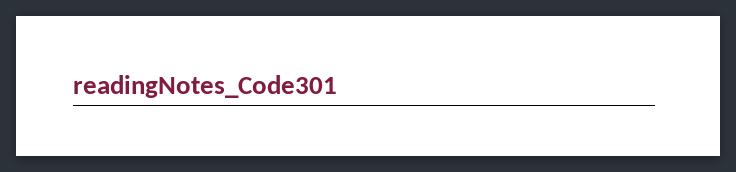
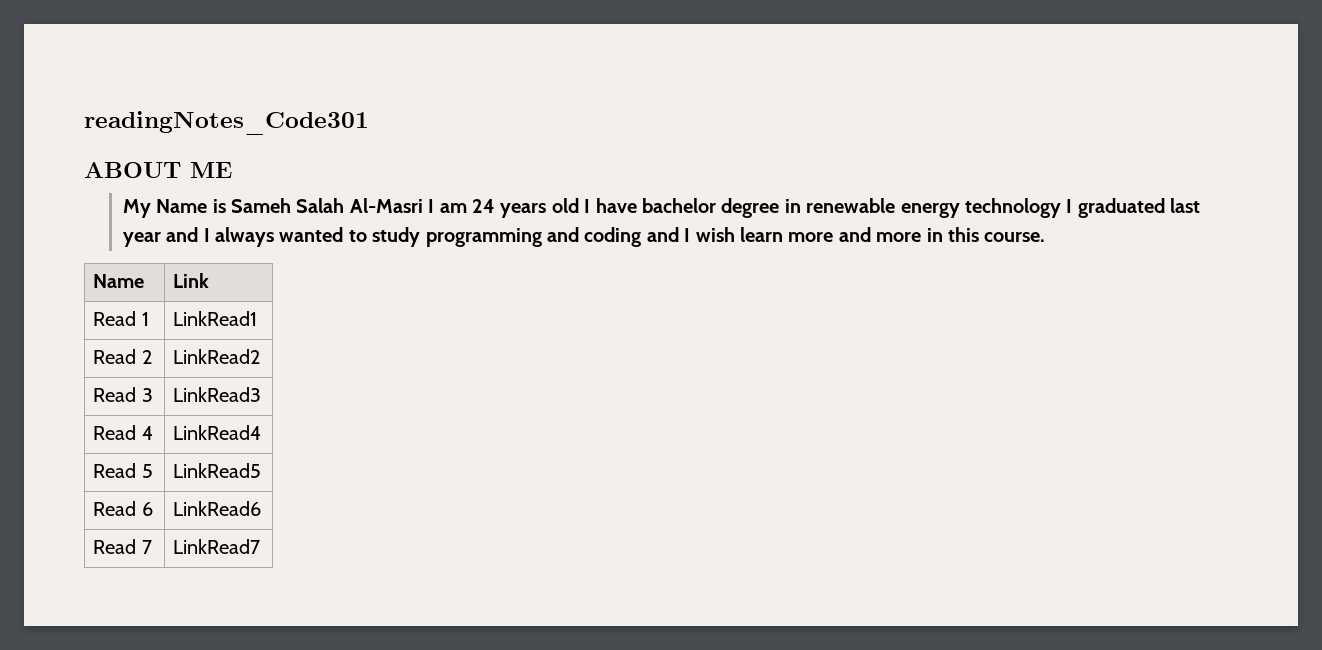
(337, 86) none -> [84,162,232,178] [122,198,1201,218] [122,227,1046,247] [93,274,145,288] [173,273,210,288] [93,311,149,326] [173,311,258,326] [93,349,152,364] [173,349,261,364] [93,387,153,402] [173,387,262,402] [93,425,153,440] [173,425,262,440] [93,463,153,478] [173,463,262,478] [93,501,153,516] [173,501,262,516] [93,539,152,554] [173,539,261,554] // ABOUT ME // My Name is Sameh Salah Al-Masri I am 24 years old I have bachelor degree in renewable energy technology I graduated last year and I always wanted to study programming and coding and I wish learn more and more in this course. // Name | Link // Read 1 | LinkRead1 // Read 2 | LinkRead2 // Read 3 | LinkRead3 // Read 4 | LinkRead4 // Read 5 | LinkRead5 // Read 6 | LinkRead6 // Read 7 | LinkRead7

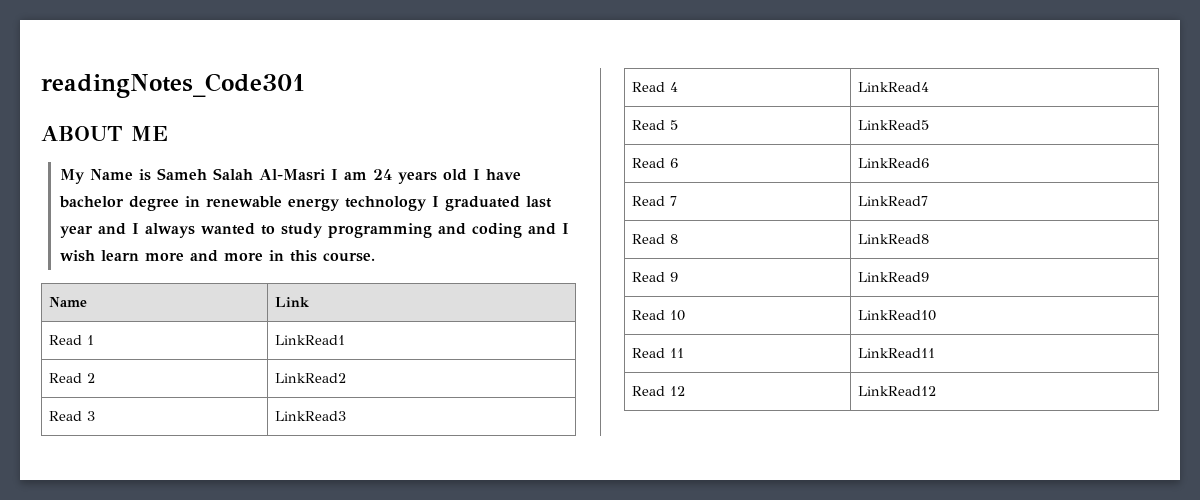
(261, 546) none -> [632,234,679,244] [858,234,930,244] [632,272,679,282] [858,272,930,282] [632,310,686,321] [858,310,937,321] [632,348,685,358] [858,348,936,358] [632,386,686,396] [858,386,937,396] // Read 8 | LinkRead8 // Read 9 | LinkRead9 // Read 10 | LinkRead10 // Read 11 | LinkRead11 // Read 12 | LinkRead12

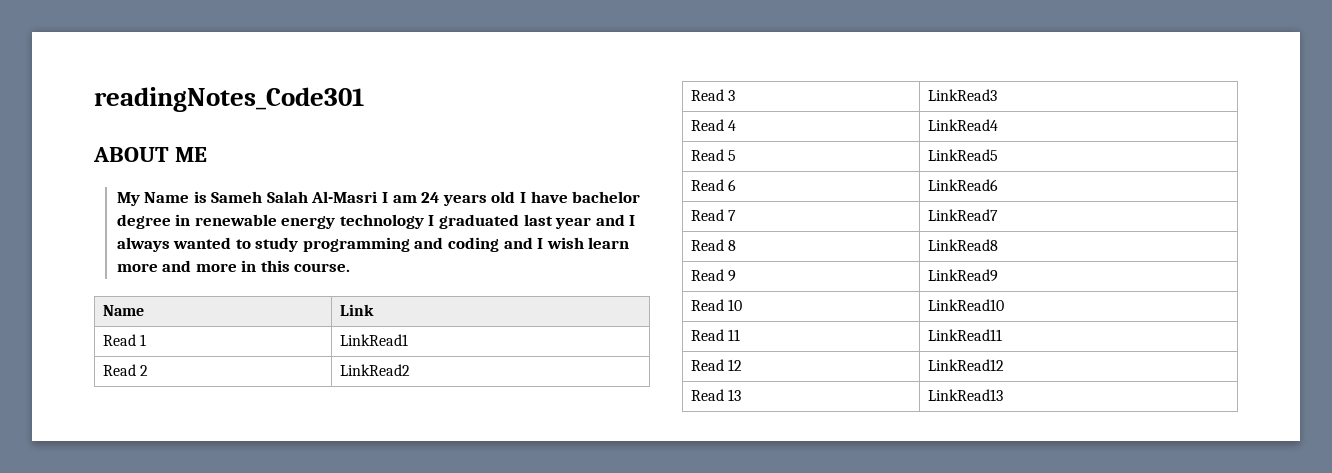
(937, 391) none -> [690,389,741,401] [927,389,1003,401] // Read 13 | LinkRead13

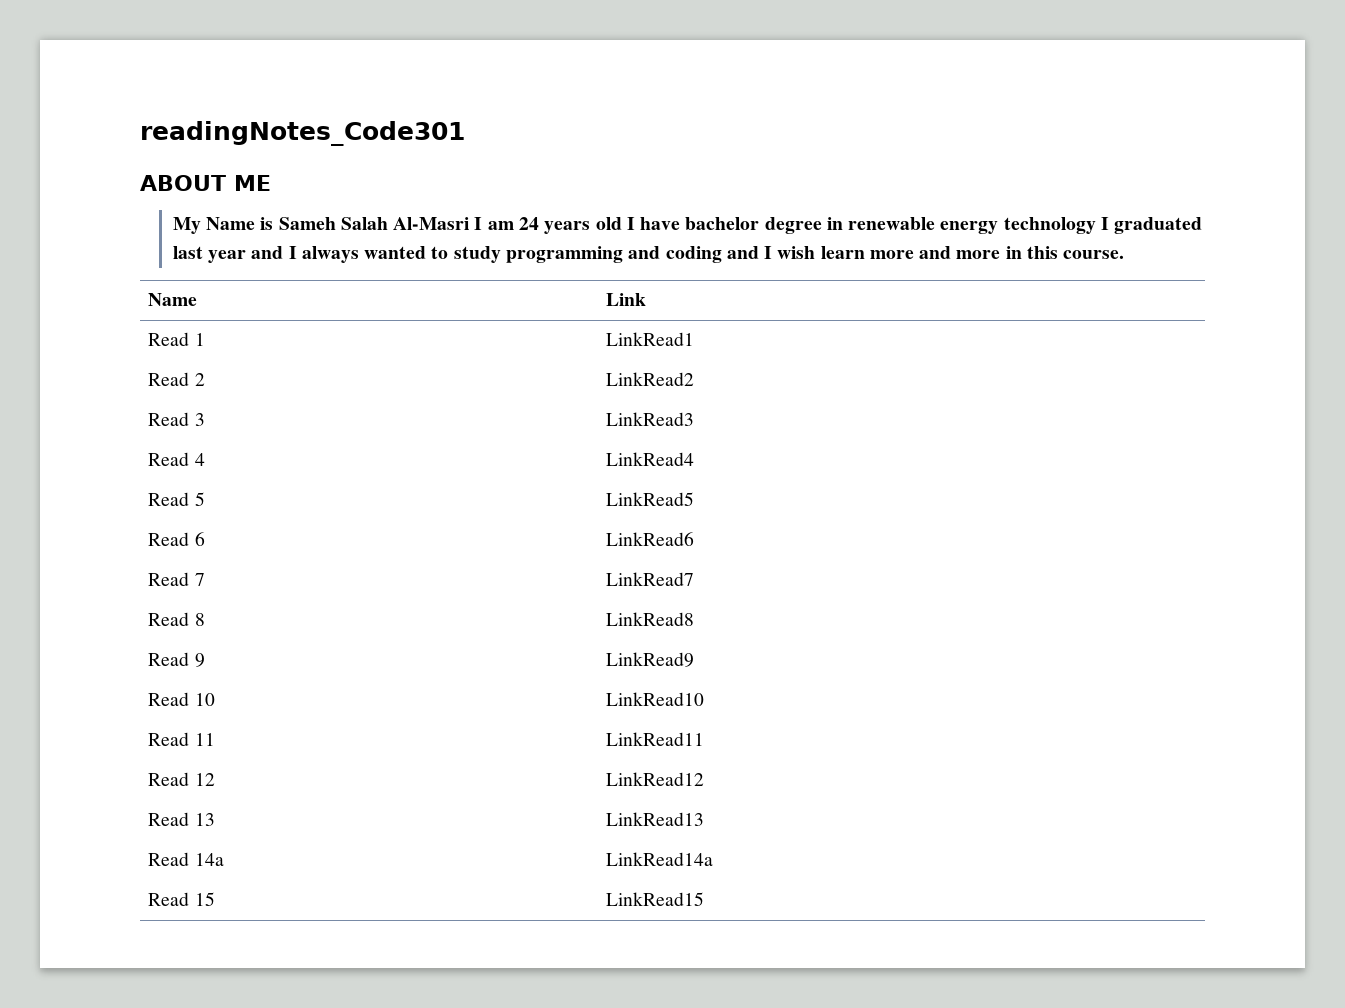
(1003, 395) none -> [148,852,224,866] [606,852,714,866] [148,892,215,906] [606,892,705,906] // Read 14a | LinkRead14a // Read 15 | LinkRead15

